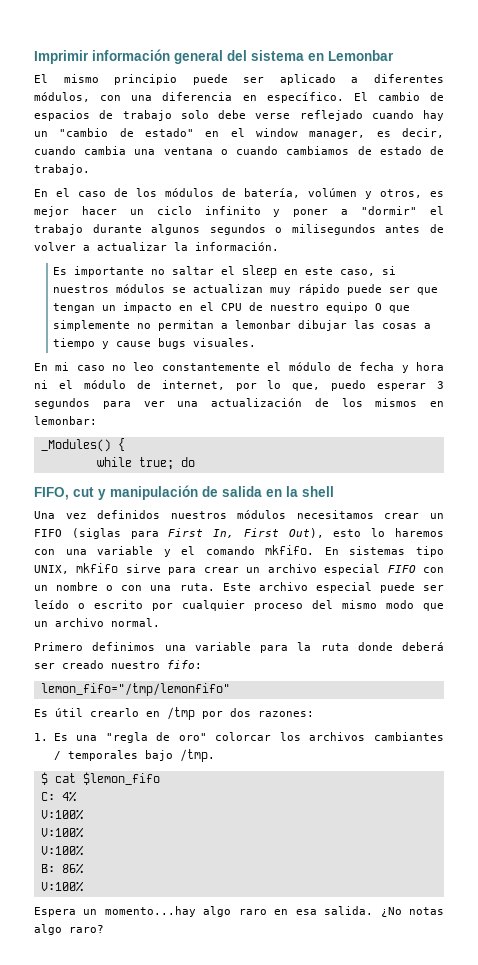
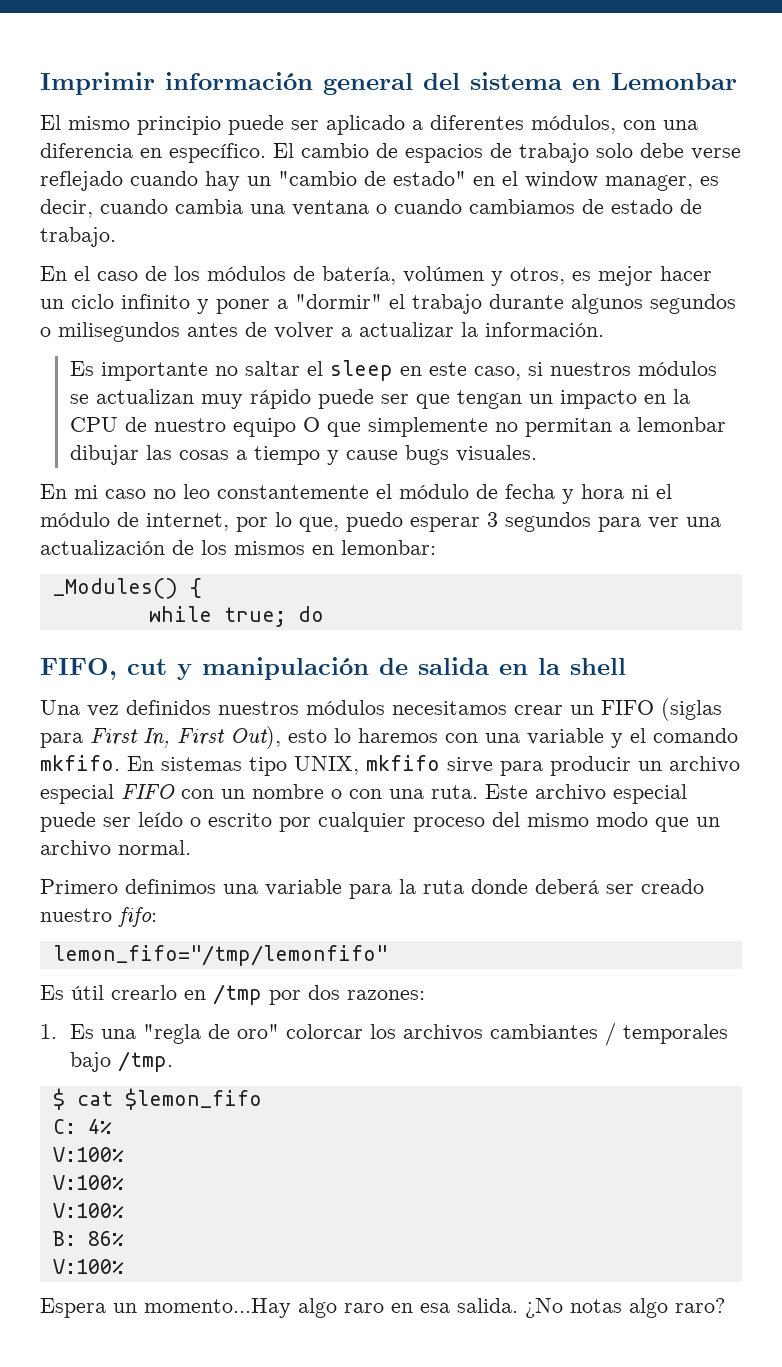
[200,302,215,311] el -> [672,389,690,404] la
[203,567,239,573] crear -> [550,756,631,776] producir
[104,906,196,917] momento...hay -> [144,1298,291,1318] momento...Hay

